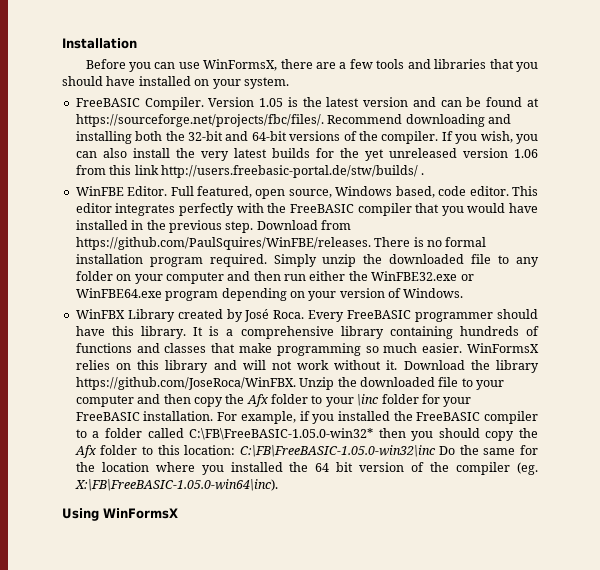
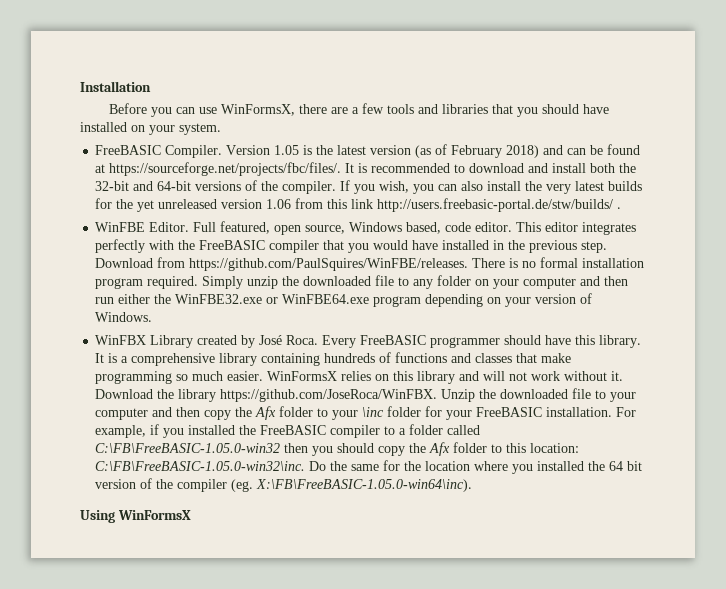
(409, 102) none -> [415,144,540,158] (as of February 2018)
[327,114,511,127] [75,131,132,144] Recommend downloading and installing -> [345,163,587,173] It is recommended to download and install
[189,428,374,440] C:\FB\FreeBASIC-1.05.0-win32* -> [95,443,281,453] C:\FB\FreeBASIC-1.05.0-win32
[239,445,436,457] C:\FB\FreeBASIC-1.05.0-win32\inc -> [95,461,306,471] C:\FB\FreeBASIC-1.05.0-win32\inc.

